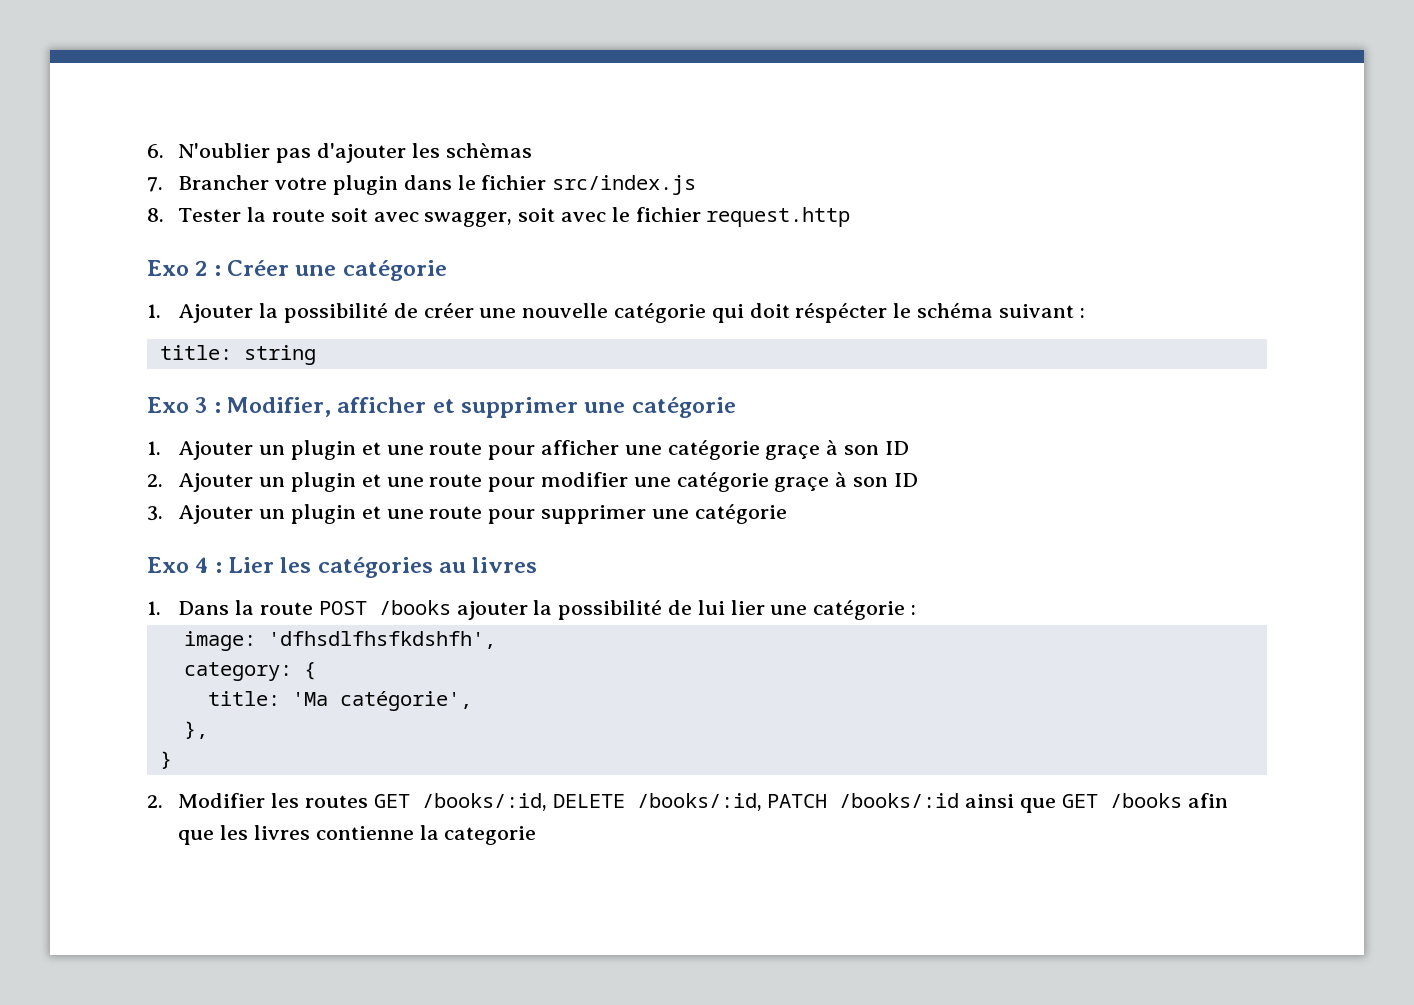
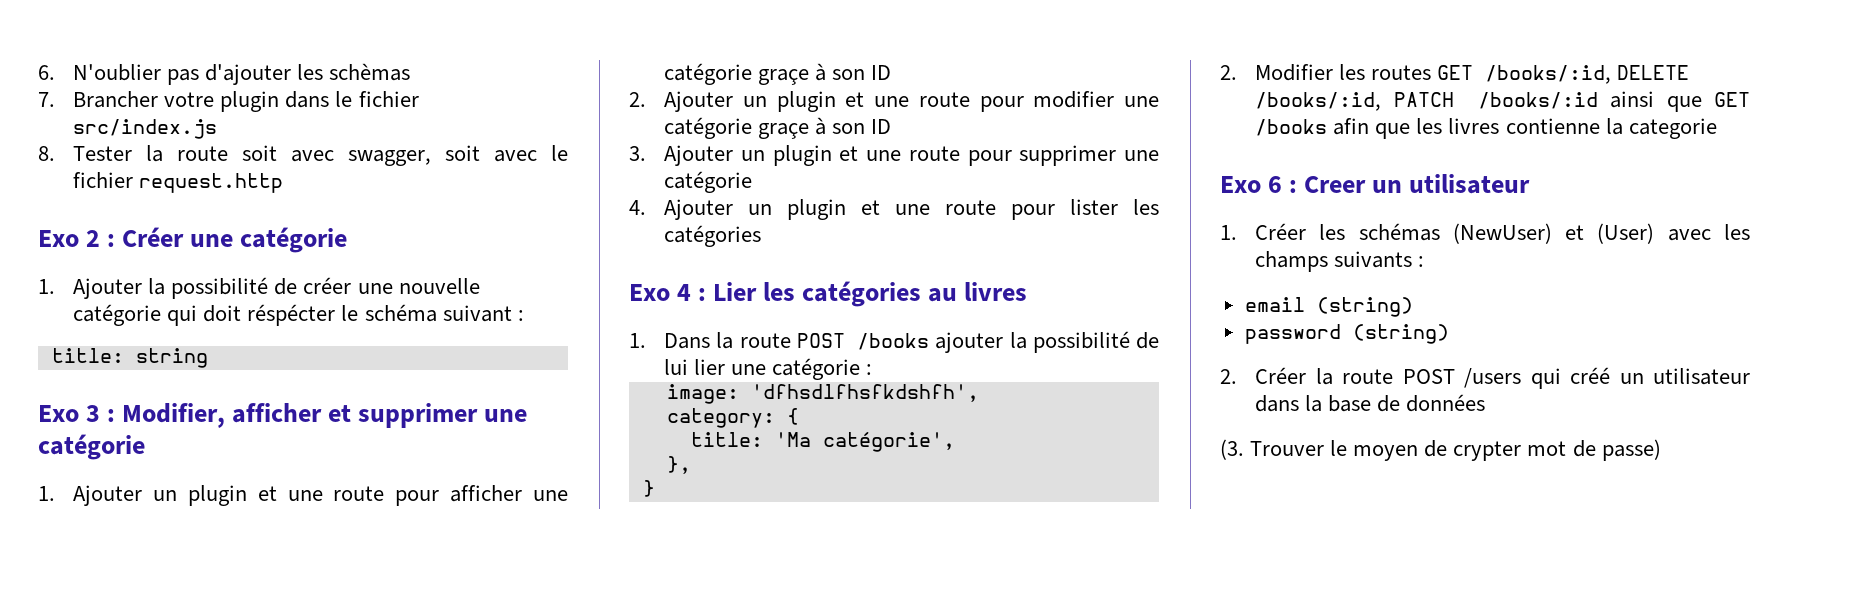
(787, 514) none -> [629,199,1159,220] [664,225,762,247] // 4. Ajouter un plugin et une route pour lister les catégories
(537, 835) none -> [1220,174,1531,194] [1220,223,1750,244] [1255,251,1425,272] [1244,297,1413,317] [1244,324,1449,344] [1220,367,1750,389] [1255,394,1486,412] [1220,439,1661,461] // Exo 6 : Creer un utilisateur // 1. Créer les schémas (NewUser) et (User) avec les champs suivants : // email (string) // password (string) // 2. Créer la route POST /users qui créé un utilisateur dans la base de données // (3. Trouver le moyen de crypter mot de passe)

